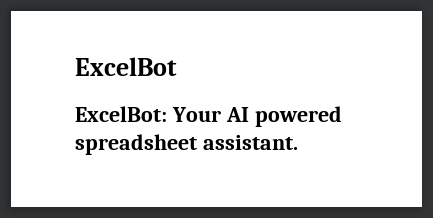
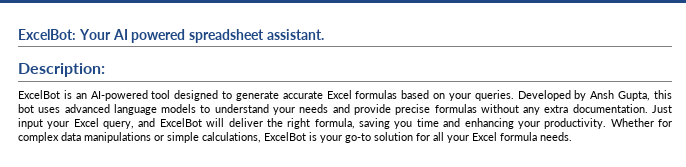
[75,57,177,76] ExcelBot // -> (18, 34) none
(298, 142) none -> [18,63,105,77] [18,90,673,101] [18,104,672,115] [18,118,672,129] [18,132,572,143] // Description: // ExcelBot is an AI-powered tool designed to generate accurate Excel formulas based on your queries. Developed by Ansh Gupta, this bot uses advanced language models to understand your needs and provide precise formulas without any extra documentation. Just input your Excel query, and ExcelBot will deliver the right formula, saving you time and enhancing your productivity. Whether for complex data manipulations or simple calculations, ExcelBot is your go-to solution for all your Excel formula needs.

